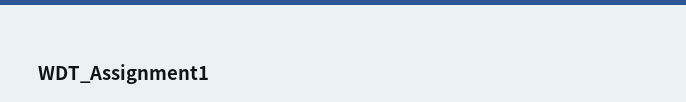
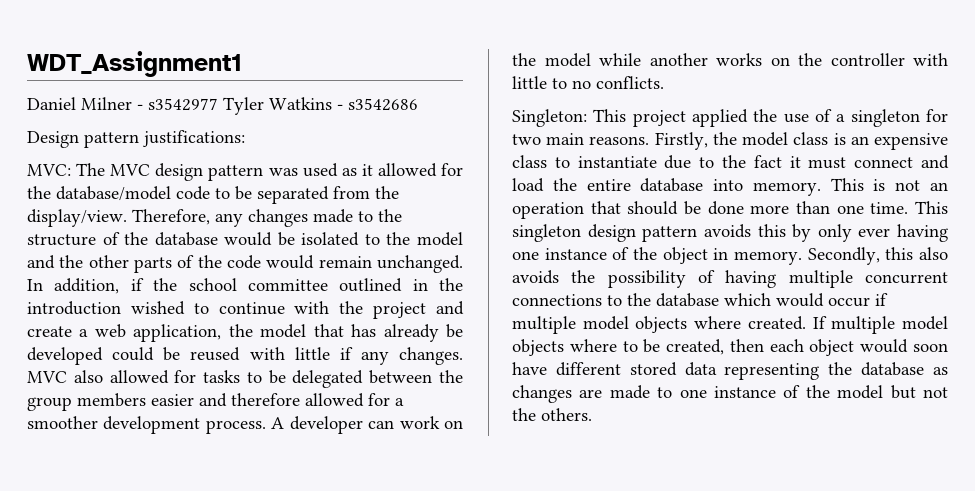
(209, 74) none -> [27,97,418,115] [27,130,245,148] [27,163,464,181] [27,186,399,204] [27,209,402,227] [27,232,463,246] [27,255,463,273] [27,278,463,294] [27,301,464,319] [27,324,464,342] [27,347,463,365] [27,370,463,388] [27,393,404,411] [27,416,464,434] [512,53,948,67] [512,76,664,89] [512,109,948,127] [512,132,948,150] [512,155,950,169] [512,178,948,196] [512,201,948,219] [512,224,948,242] [512,247,948,265] [512,270,948,288] [512,293,888,307] [512,316,948,334] [512,339,948,356] [512,362,948,380] [512,385,948,403] [512,408,592,421] // Daniel Milner - s3542977 Tyler Watkins - s3542686 // Design pattern justifications: // MVC: The MVC design pattern was used as it allowed for the database/model code to be separated from the display/view. Therefore, any changes made to the structure of the database would be isolated to the model and the other parts of the code would remain unchanged. In addition, if the school committee outlined in the introduction wished to continue with the project and create a web application, the model that has already be developed could be reused with little if any changes. MVC also allowed for tasks to be delegated between the group members easier and therefore allowed for a smoother development process. A developer can work on the model while another works on the controller with little to no conflicts. // Singleton: This project applied the use of a singleton for two main reasons. Firstly, the model class is an expensive class to instantiate due to the fact it must connect and load the entire database into memory. This is not an operation that should be done more than one time. This singleton design pattern avoids this by only ever having one instance of the object in memory. Secondly, this also avoids the possibility of having multiple concurrent connections to the database which would occur if multiple model objects where created. If multiple model objects where to be created, then each object would soon have different stored data representing the database as changes are made to one instance of the model but not the others.

